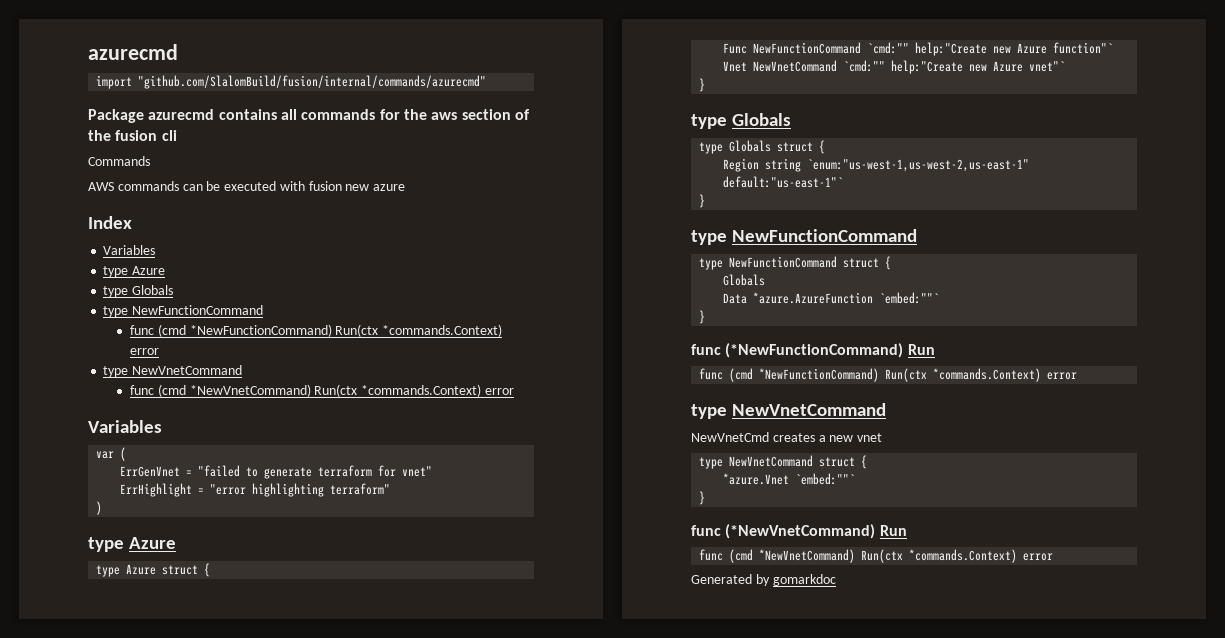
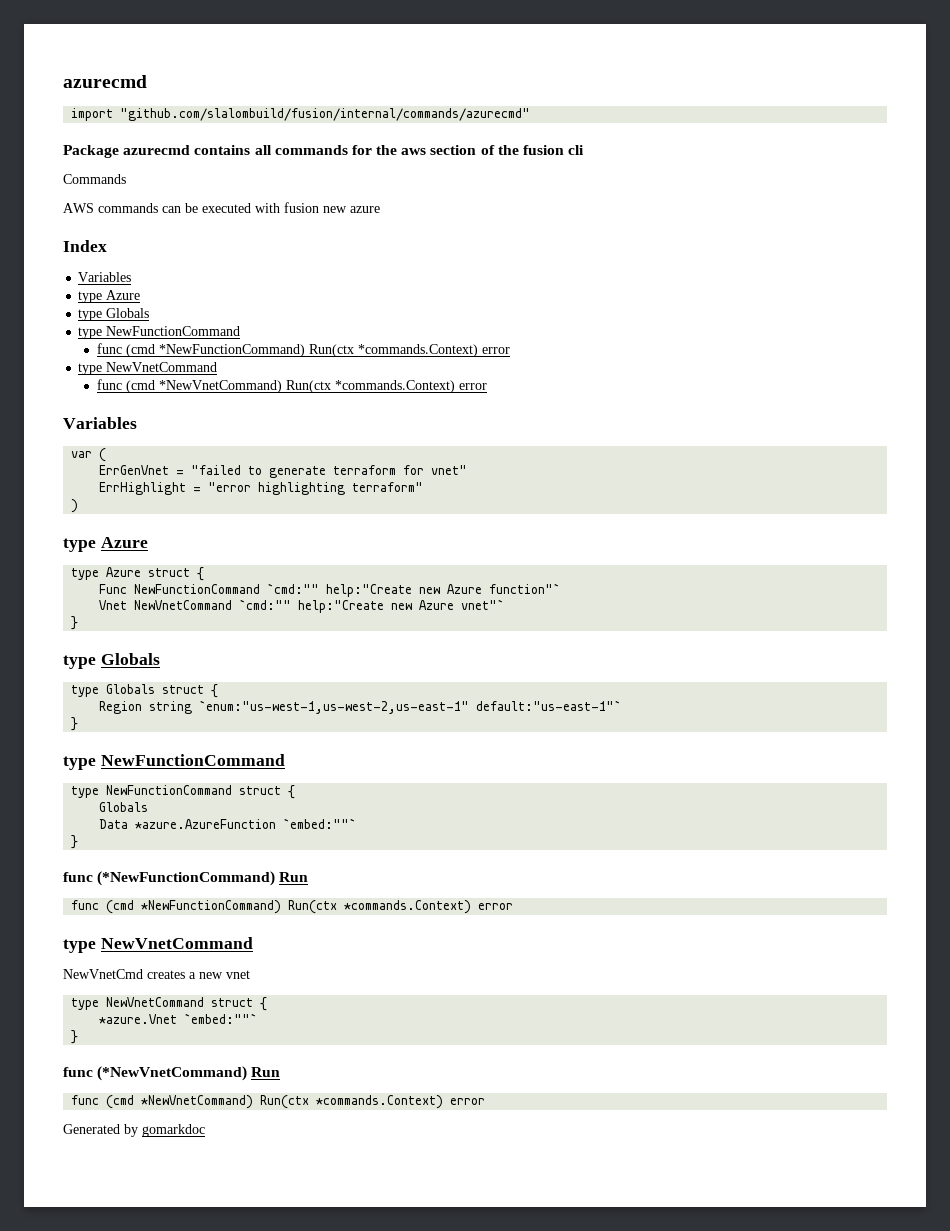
[138,75,487,89] "github.com/SlalomBuild/fusion/internal/commands/azurecmd" -> [120,108,531,121] "github.com/slalombuild/fusion/internal/commands/azurecmd"

